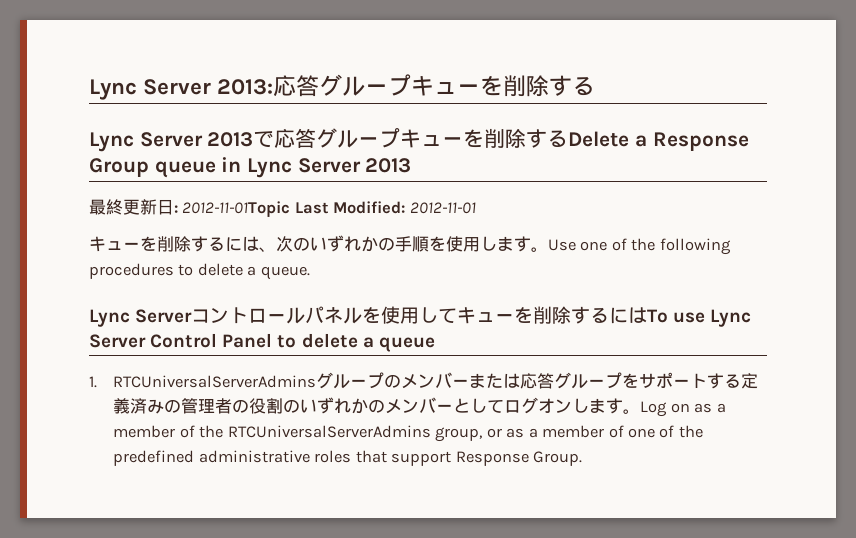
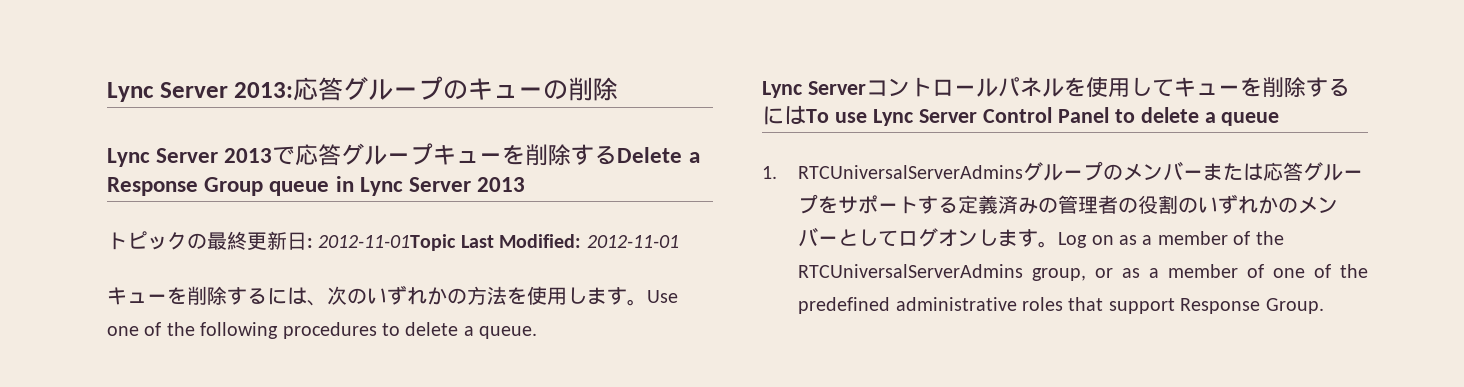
[411,75,596,97] キューを削除する -> [443,77,619,101] のキューの削除
(412, 165) none -> [107,231,207,250] トピックの
[395,236,429,252] 手順 -> [467,286,507,305] 方法

